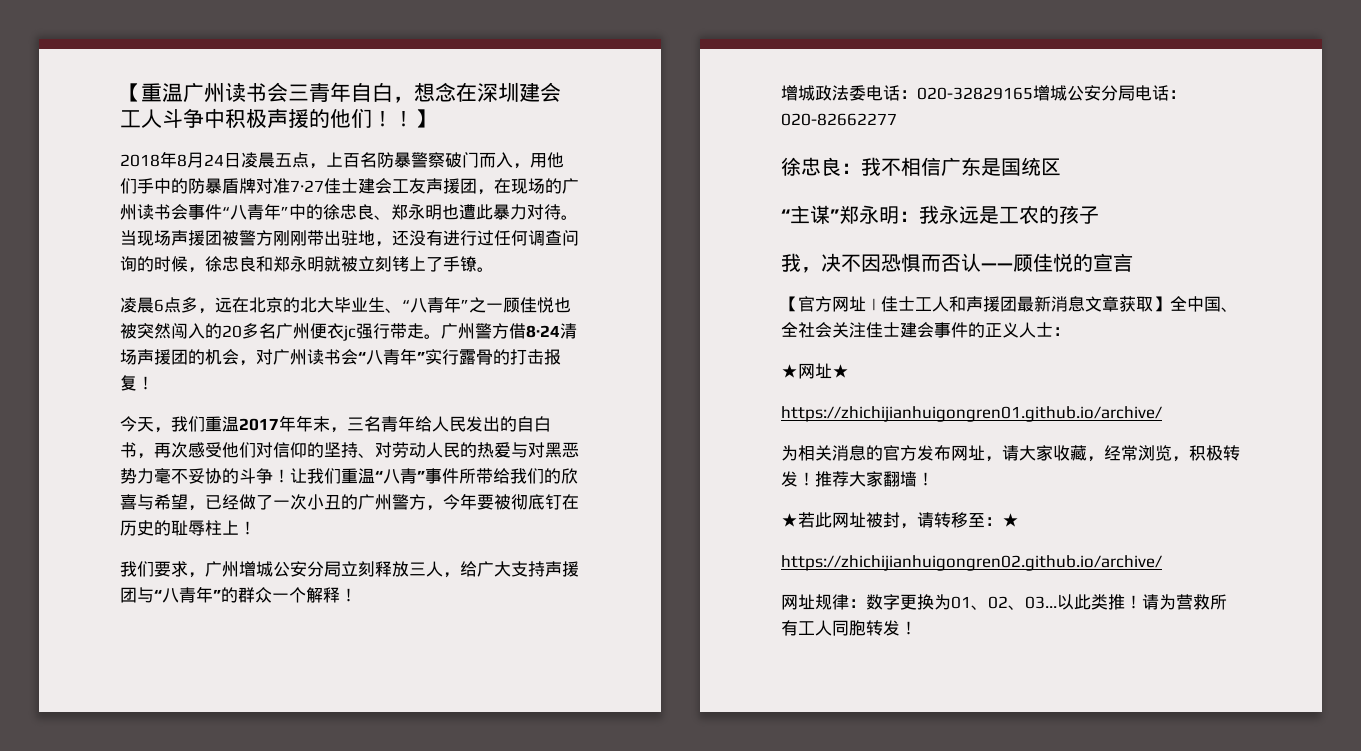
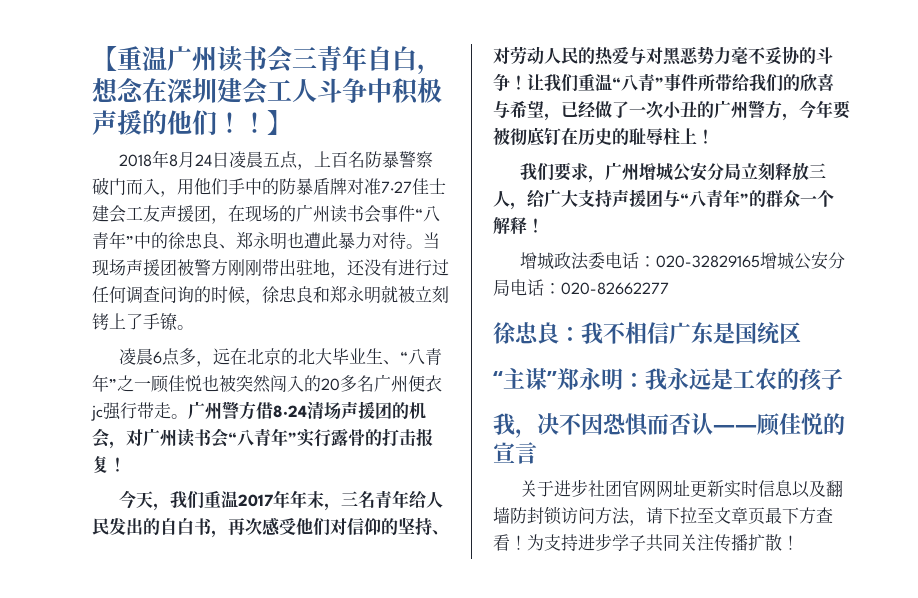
[781,296,1239,312] [781,322,1070,338] [781,363,849,379] [781,406,1162,422] [781,445,1240,462] [781,471,934,487] [781,512,1019,529] [781,555,1162,571] [781,594,1227,610] [781,620,900,636] 【官方网址 | 佳士工人和声援团最新消息文章获取】全中国、全社会关注佳士建会事件的正义人士： // ★网址★ // https://zhichijianhuigongren01.github.io/archive/ // 为相关消息的官方发布网址，请大家收藏，经常浏览，积极转发！推荐大家翻墙！ // ★若此网址被封，请转移至：★ // https://zhichijianhuigongren02.github.io/archive/ // 网址规律：数字更换为01、02、03...以此类推！请为营救所有工人同胞转发 -> [519,479,843,498] [493,506,833,526] [493,533,782,552] 关于进步社团官网网址更新实时信息以及翻墙防封锁访问方法，请下拉至文章页最下方查看！为支持进步学子共同关注传播扩散

